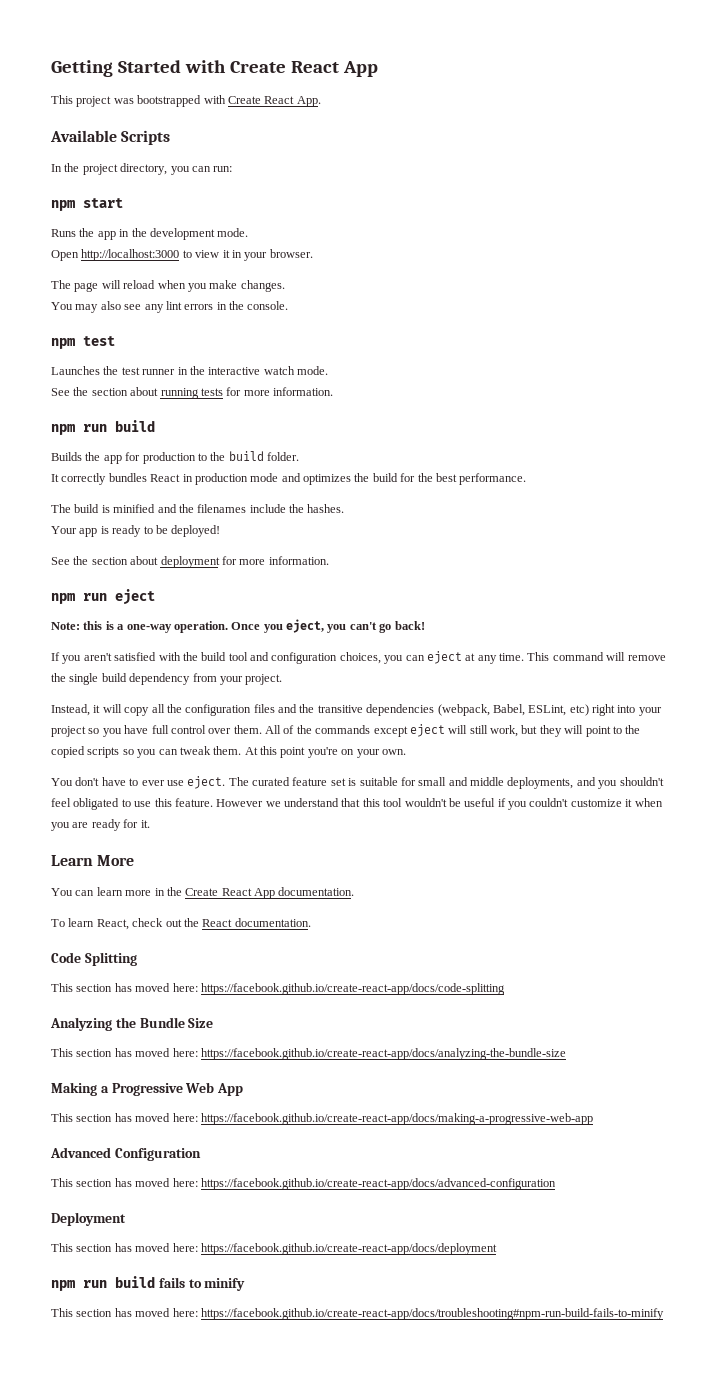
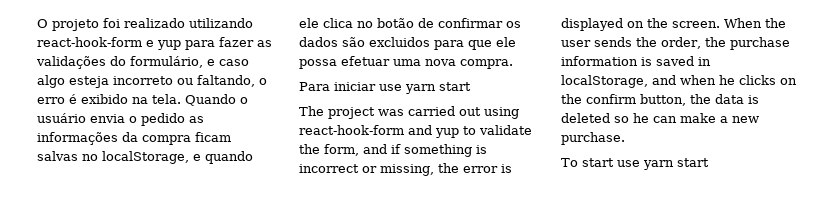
[51,60,378,77] [51,95,321,107] [50,130,171,145] [51,163,233,175] [51,198,123,211] [51,228,249,240] [51,249,313,261] [51,280,285,292] [51,301,289,313] [51,336,115,349] [51,366,328,375] [51,387,333,399] [51,420,155,435] [51,451,299,464] [51,473,527,485] [51,504,345,513] [51,525,221,537] [51,556,329,568] [51,589,155,605] [51,619,425,633] [51,651,666,664] [51,673,283,685] [51,704,662,716] [51,724,641,737] [51,746,406,758] [51,776,664,789] [51,798,663,810] [51,819,150,831] [51,855,135,866] [51,887,355,899] [51,918,311,930] [51,952,137,966] [51,983,505,995] [50,1017,214,1031] [51,1048,566,1060] [51,1082,244,1096] [51,1113,593,1125] [50,1147,201,1161] [51,1178,556,1190] [51,1212,126,1226] [51,1243,497,1255] [51,1276,246,1291] [51,1308,664,1320] Getting Started with Create React App // This project was bootstrapped with Create React App. // Available Scripts // In the project directory, you can run: // npm start // Runs the app in the development mode. // Open http://localhost:3000 to view it in your browser. // The page will reload when you make changes. // You may also see any lint errors in the console. // npm test // Launches the test runner in the interactive watch mode. // See the section about running tests for more information. // npm run build // Builds the app for production to the build folder. // It correctly bundles React in production mode and optimizes the build for the best performance. // The build is minified and the filenames include the hashes. // Your app is ready to be deployed! // See the section about deployment for more information. // npm run eject // Note: this is a one-way operation. Once you eject, you can't go back! // If you aren't satisfied with the build tool and configuration choices, you can eject at any time. This command will remove the single build dependency from your project. // Instead, it will copy all the configuration files and the transitive dependencies (webpack, Babel, ESLint, etc) right into your project so you have full control over them. All of the commands except eject will still work, but they will point to the copied scripts so you can tweak them. At this point you're on your own. // You don't have to ever use eject. The curated feature set is suitable for small and middle deployments, and you shouldn't feel obligated to use this feature. However we understand that this tool wouldn't be useful if you couldn't customize it when you are ready for it. // Learn More // You can learn more in the Create React App documentation. // To learn React, check out the React documentation. // Code Splitting // This section has moved here: https://facebook.github.io/create-react-app/docs/code-splitting // Analyzing the Bundle Size // This section has moved here: https://facebook.github.io/create-react-app/docs/analyzing-the-bundle-size // Making a Progressive Web App // This section has moved here: https://facebook.github.io/create-react-app/docs/making-a-progressive-web-app // Advanced Configuration // This section has moved here: https://facebook.github.io/create-react-app/docs/advanced-configuration // Deployment // This section has moved here: https://facebook.github.io/create-react-app/docs/deployment // npm run build fails to minify // This section has moved here: https://facebook.github.io/create-react-app/docs/troubleshooting#npm-run-build-fails-to-minify -> [37,18,253,31] [37,37,272,50] [36,56,249,69] [37,75,267,88] [37,94,248,106] [37,113,204,126] [37,132,231,145] [37,151,253,164] [299,18,521,28] [299,37,516,50] [299,56,513,69] [299,82,471,94] [299,106,519,119] [299,125,532,138] [299,144,487,157] [299,163,512,176] [561,18,786,31] [561,37,790,50] [561,56,711,66] [561,75,797,88] [561,94,759,106] [561,113,759,123] [561,132,625,145] [561,158,709,170] O projeto foi realizado utilizando react-hook-form e yup para fazer as validações do formulário, e caso algo esteja incorreto ou faltando, o erro é exibido na tela. Quando o usuário envia o pedido as informações da compra ficam salvas no localStorage, e quando ele clica no botão de confirmar os dados são excluidos para que ele possa efetuar uma nova compra. // Para iniciar use yarn start // The project was carried out using react-hook-form and yup to validate the form, and if something is incorrect or missing, the error is displayed on the screen. When the user sends the order, the purchase information is saved in localStorage, and when he clicks on the confirm button, the data is deleted so he can make a new purchase. // To start use yarn start

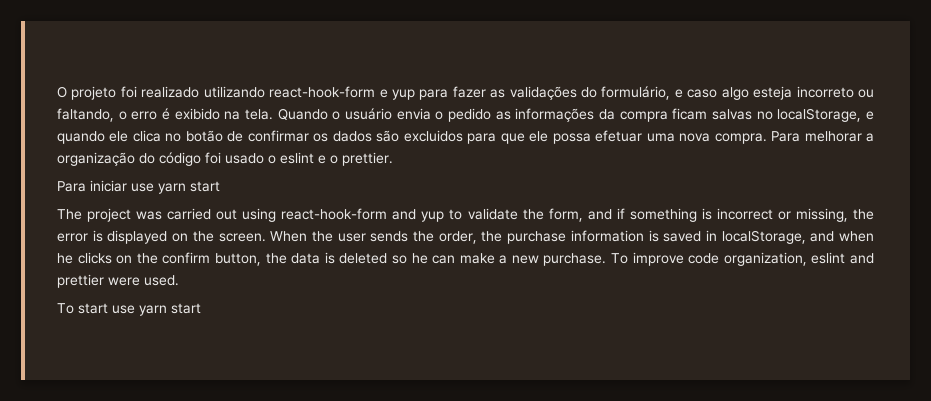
(513, 64) none -> [771,131,875,142] [57,152,393,166] Para melhorar a organização do código foi usado o eslint e o prettier.
(625, 138) none -> [611,252,874,266] [57,274,179,288] To improve code organization, eslint and prettier were used.

